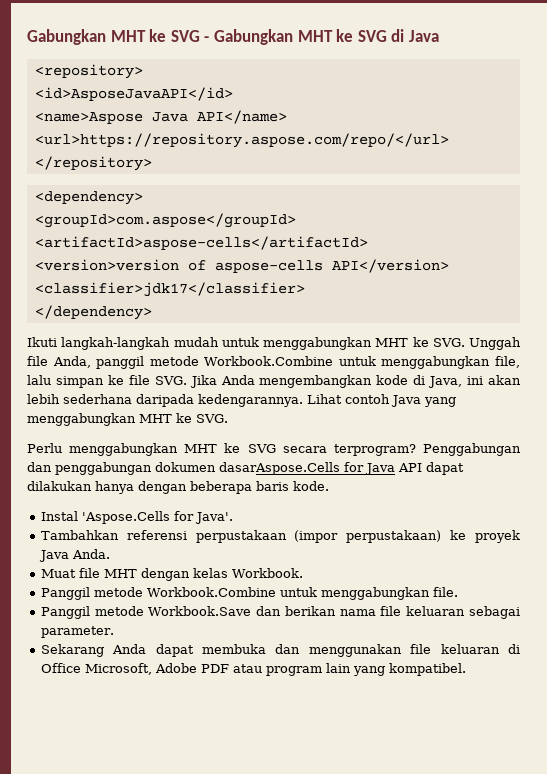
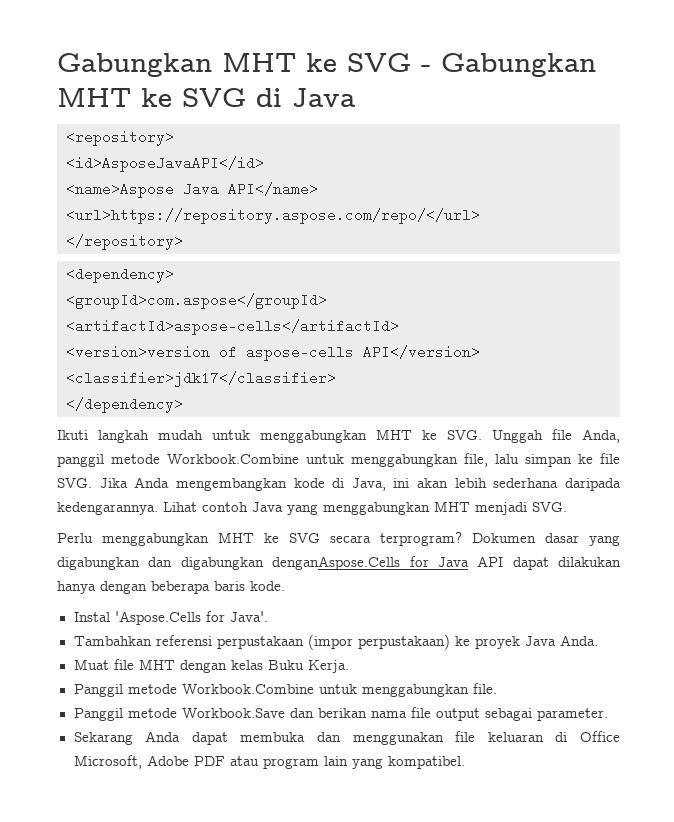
[61,337,171,350] langkah-langkah -> [98,430,149,443] langkah
[176,413,192,423] ke -> [475,502,527,515] menjadi
[423,443,521,456] [27,462,340,475] Penggabungan dan penggabungan dokumen dasarAspose.Cells -> [472,533,620,546] [57,556,401,570] Dokumen dasar yang digabungkan dan digabungkan denganAspose.Cells
[231,568,303,578] Workbook. -> [267,660,349,673] Buku Kerja.
[406,606,466,616] keluaran -> [435,708,480,721] output

